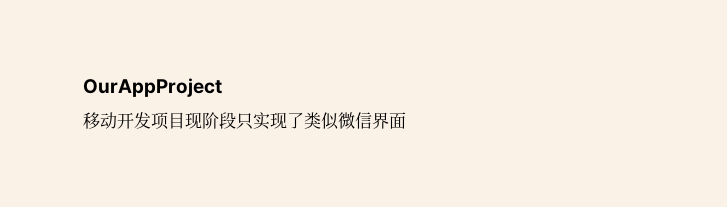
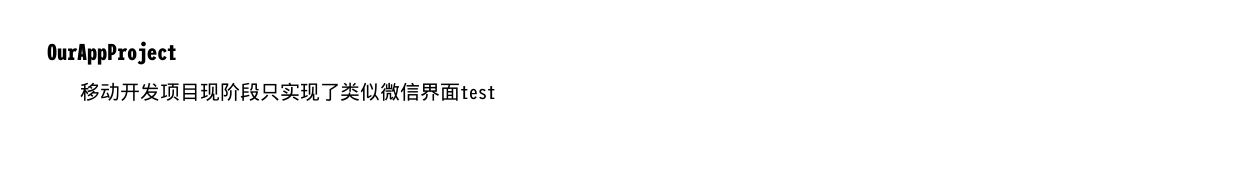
(406, 120) none -> [459,86,496,100] test

